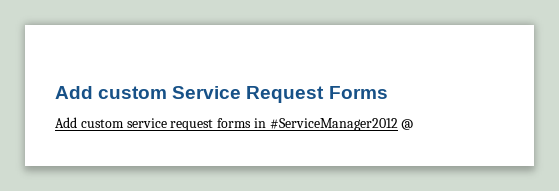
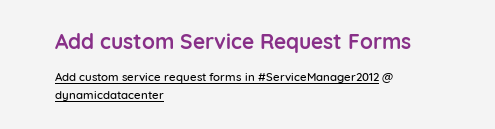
(414, 124) none -> [55,91,164,101] dynamicdatacenter

